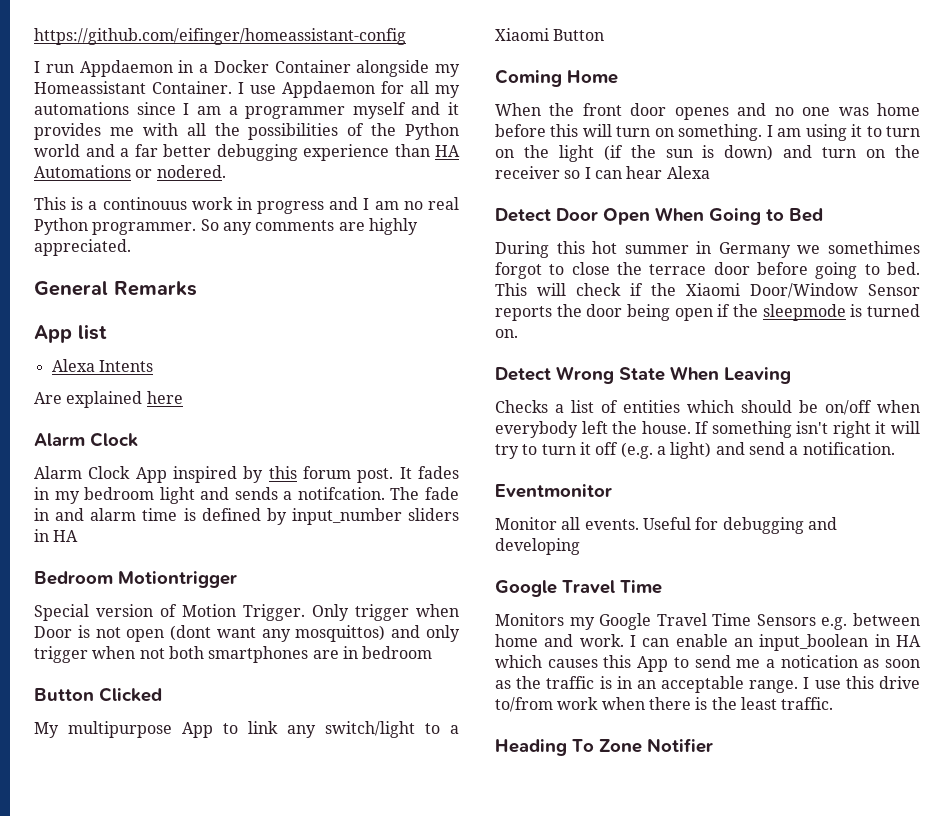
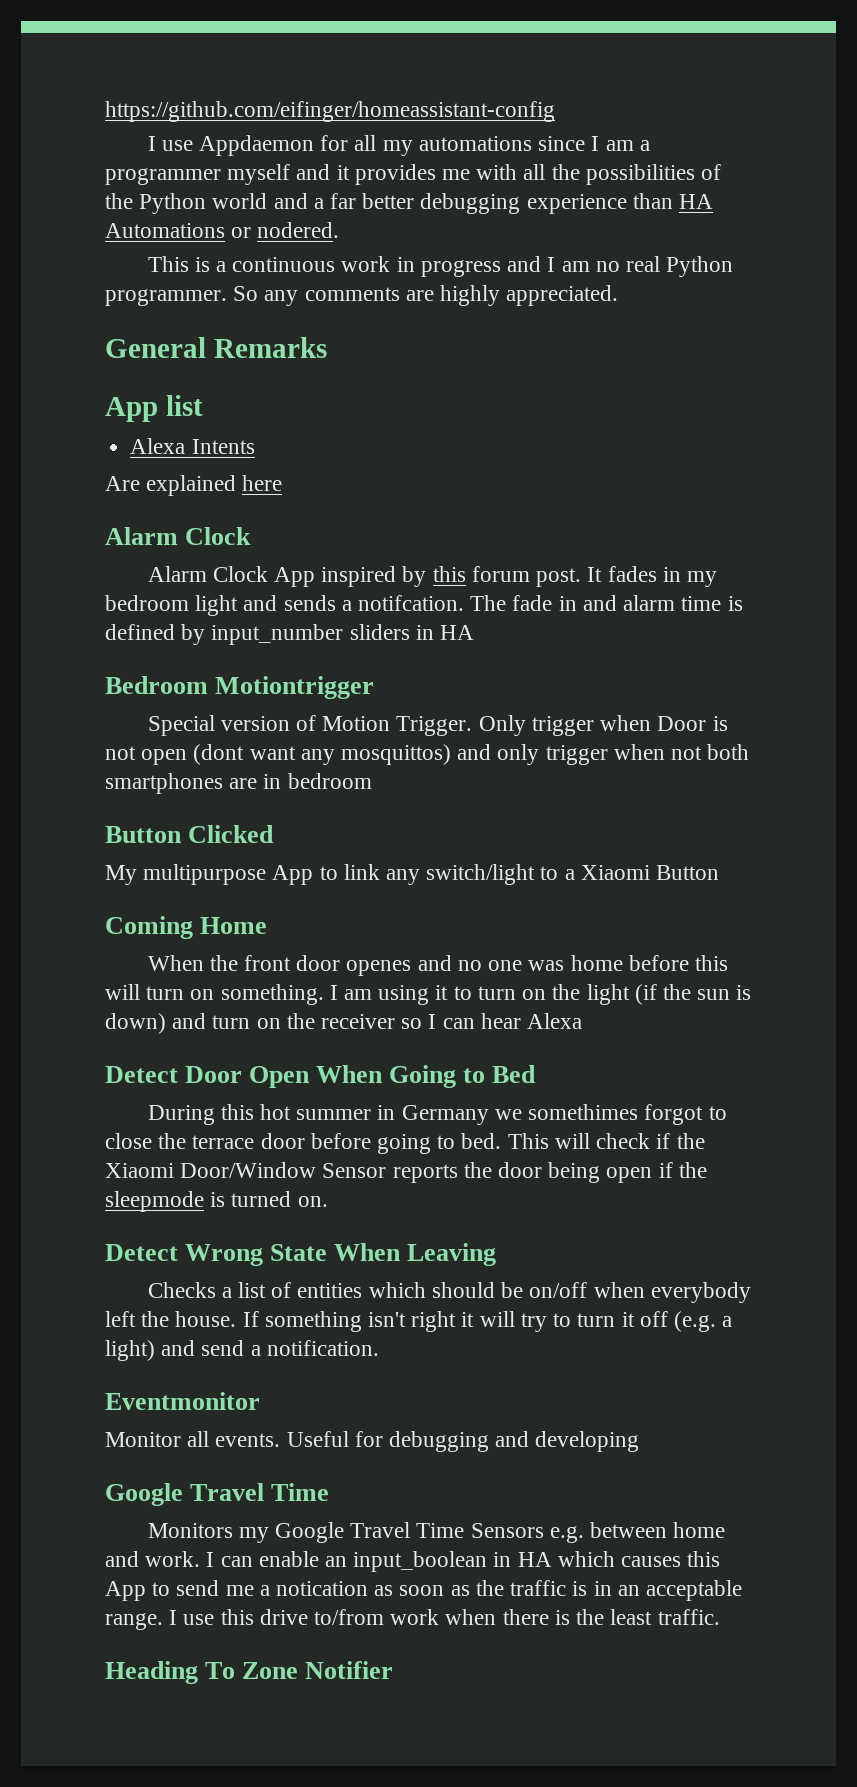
[45,60,460,77] [34,81,244,94] run Appdaemon in a Docker Container alongside my Homeassistant Container. I -> (156, 143) none
[102,197,187,210] continouus -> [232,257,336,272] continuous

